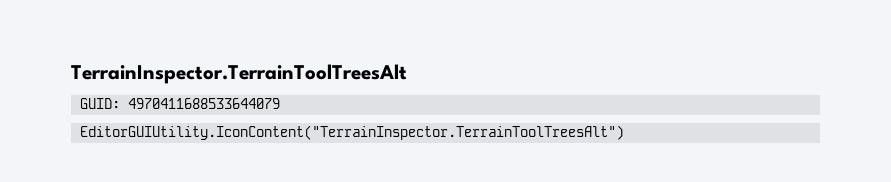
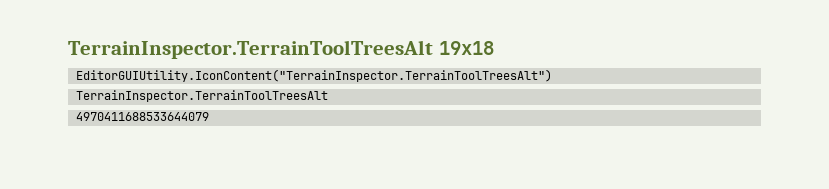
[71,64,407,84] [80,98,120,109] TerrainInspector.TerrainToolTreesAlt // GUID: -> [68,40,494,59] [75,69,552,82] [75,90,328,102] TerrainInspector.TerrainToolTreesAlt 19x18 // EditorGUIUtility.IconContent("TerrainInspector.TerrainToolTreesAlt") // TerrainInspector.TerrainToolTreesAlt //
[80,125,624,140] // EditorGUIUtility.IconContent("TerrainInspector.TerrainToolTreesAlt") -> (209, 116) none

